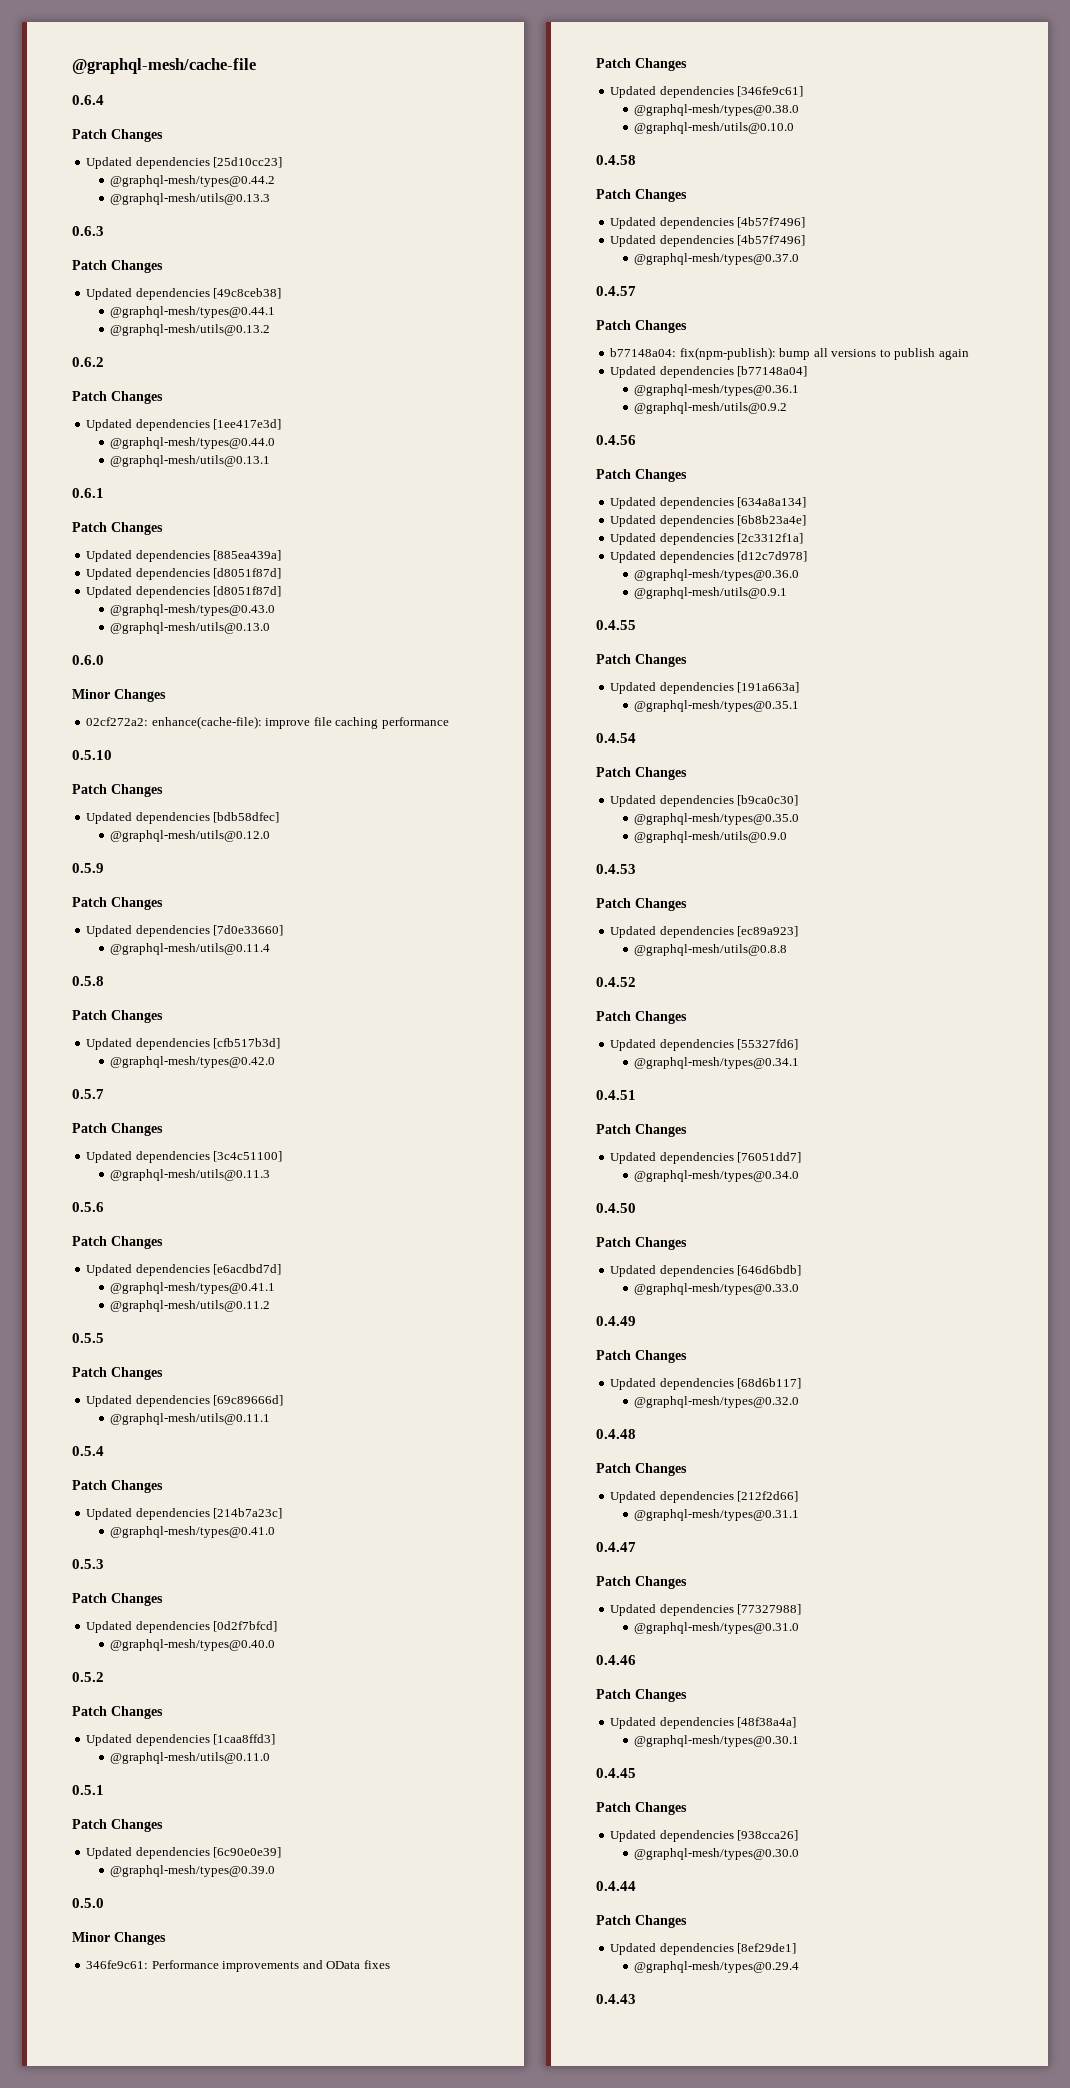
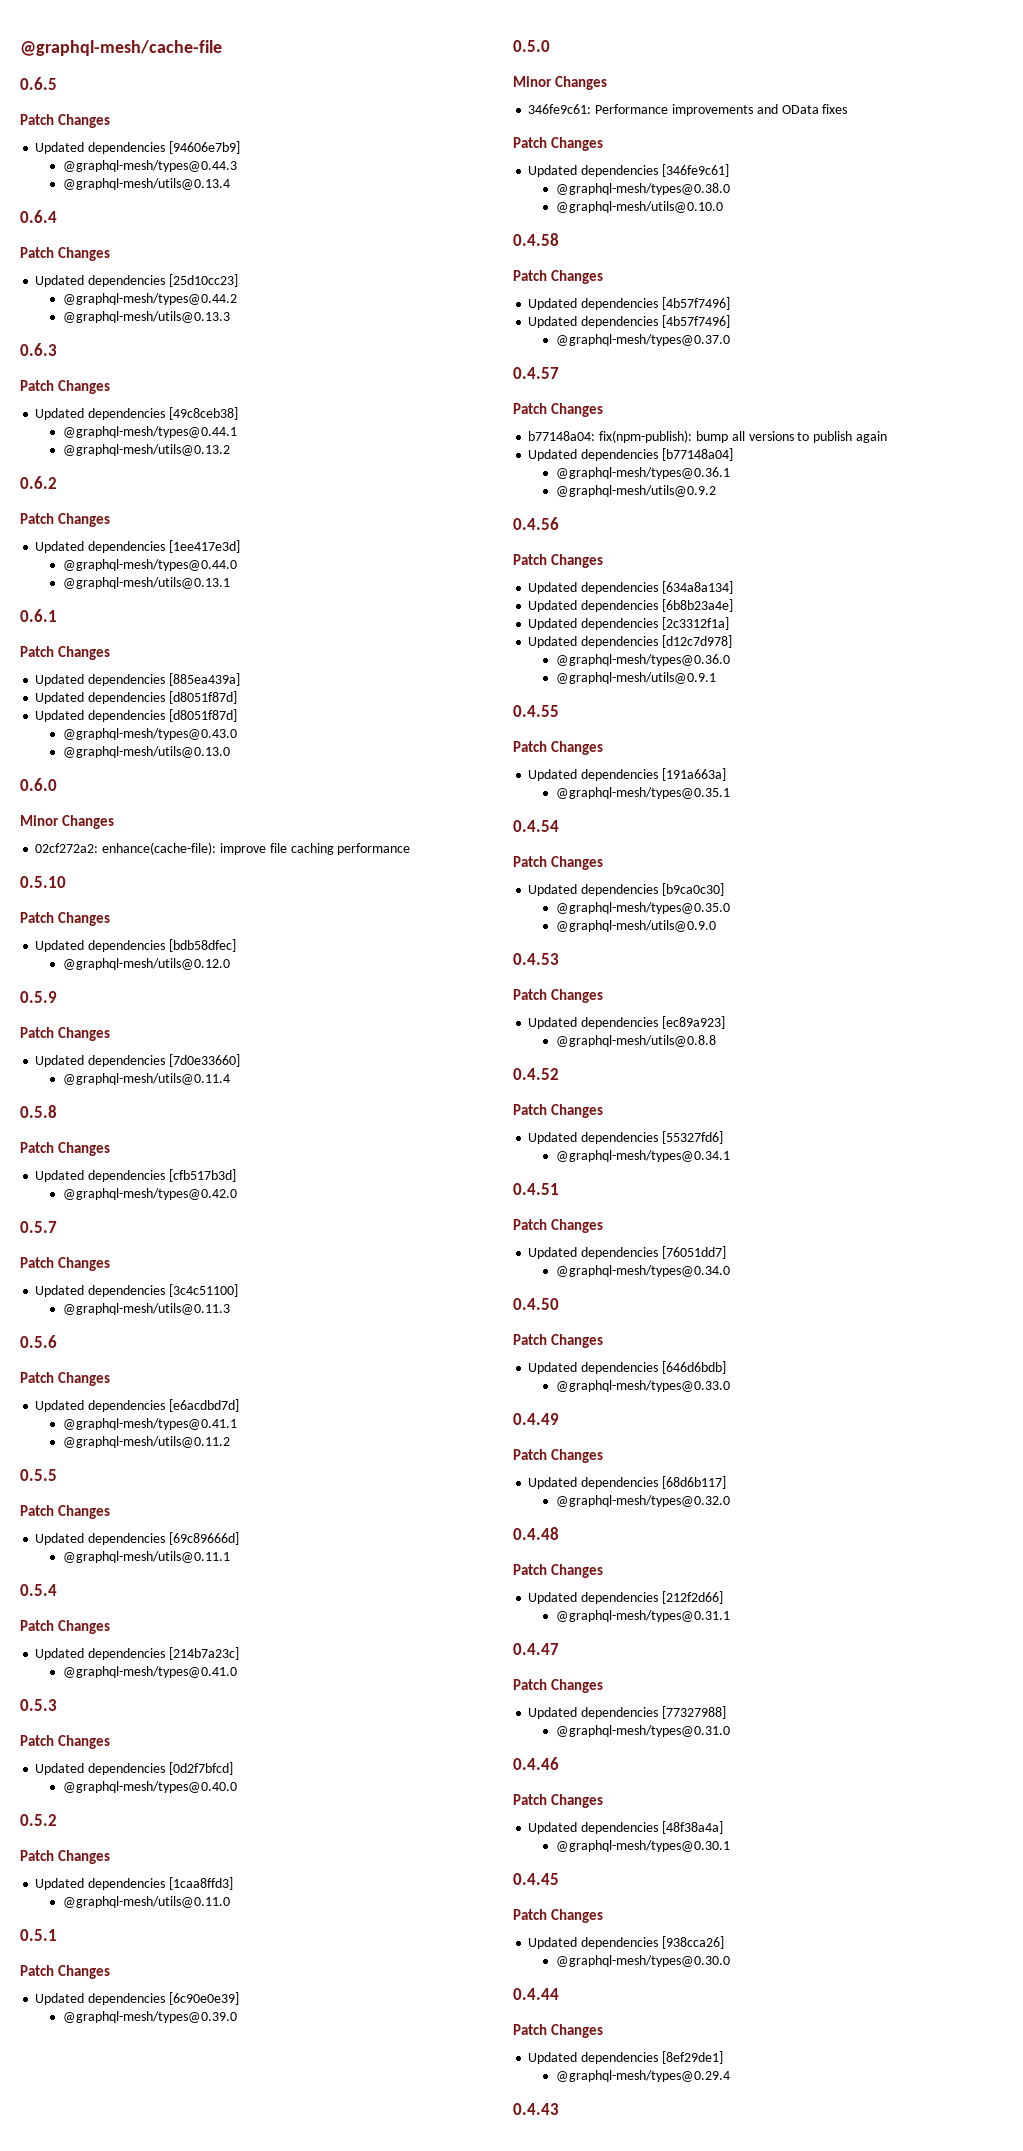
(256, 66) none -> [20,77,57,90] [20,114,111,128] [35,141,240,154] [62,160,237,172] [62,178,230,190] // 0.6.5 // Patch Changes // Updated dependencies [94606e7b9] // @graphql-mesh/types@0.44.3 // @graphql-mesh/utils@0.13.4

